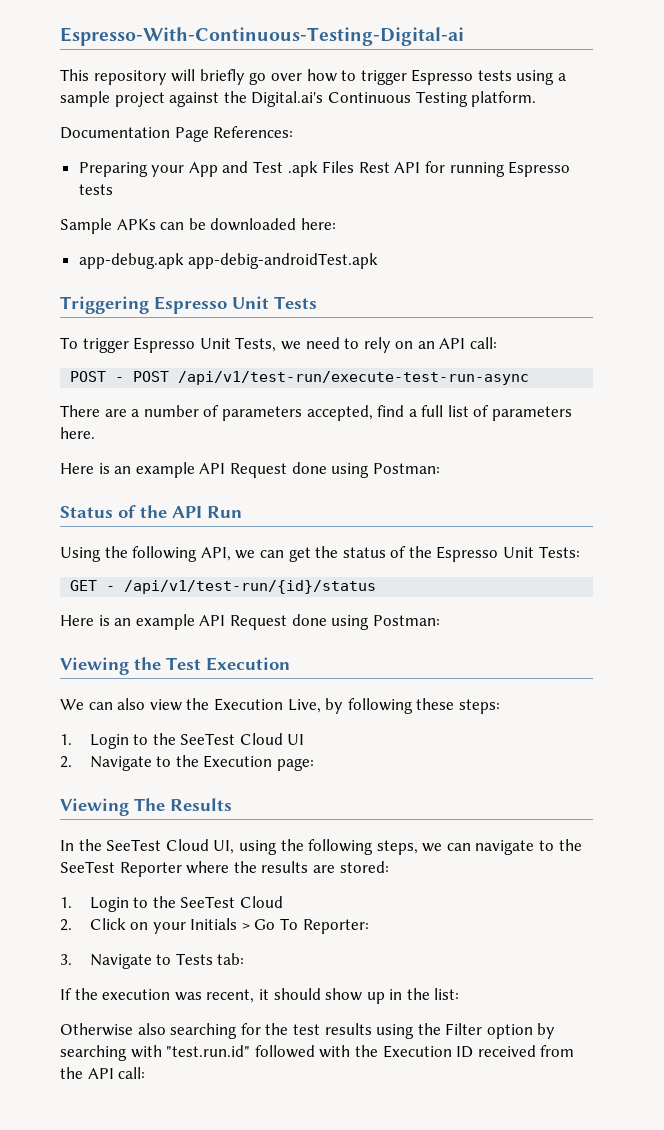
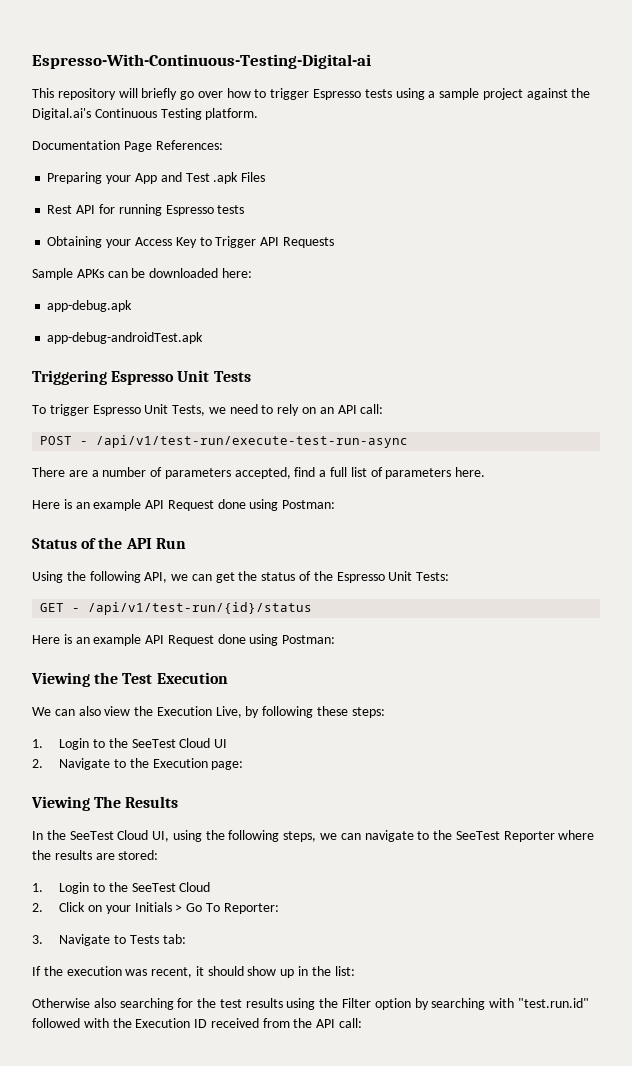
(355, 167) none -> (266, 177) //
(113, 189) none -> [47,236,334,248] // Obtaining your Access Key to Trigger API Requests
[188,253,379,269] app-debig-androidTest.apk -> [47,332,204,344] // app-debug-androidTest.apk
[133,371,170,382] POST -> (89, 443) none

